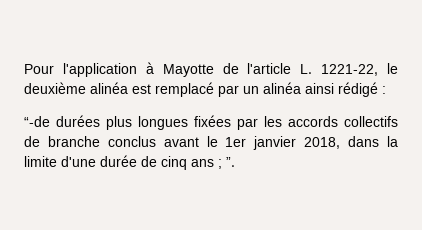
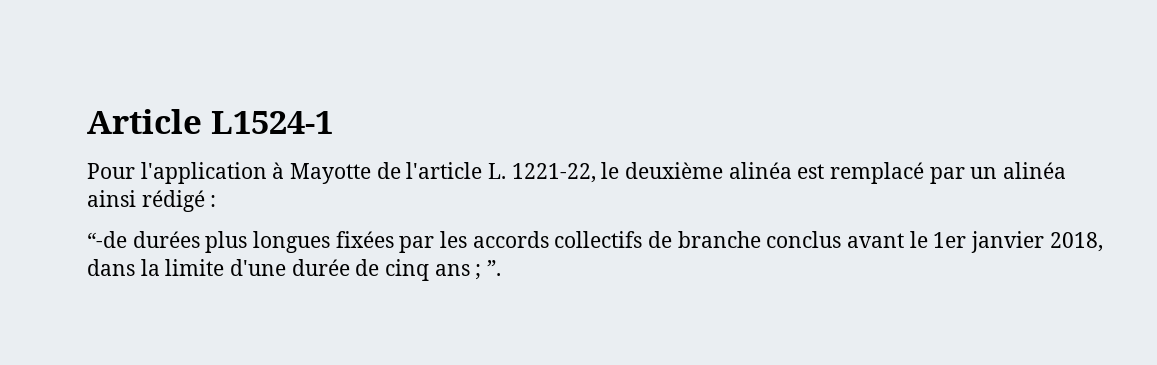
(24, 69) none -> [87,109,333,134] Article L1524-1 //

